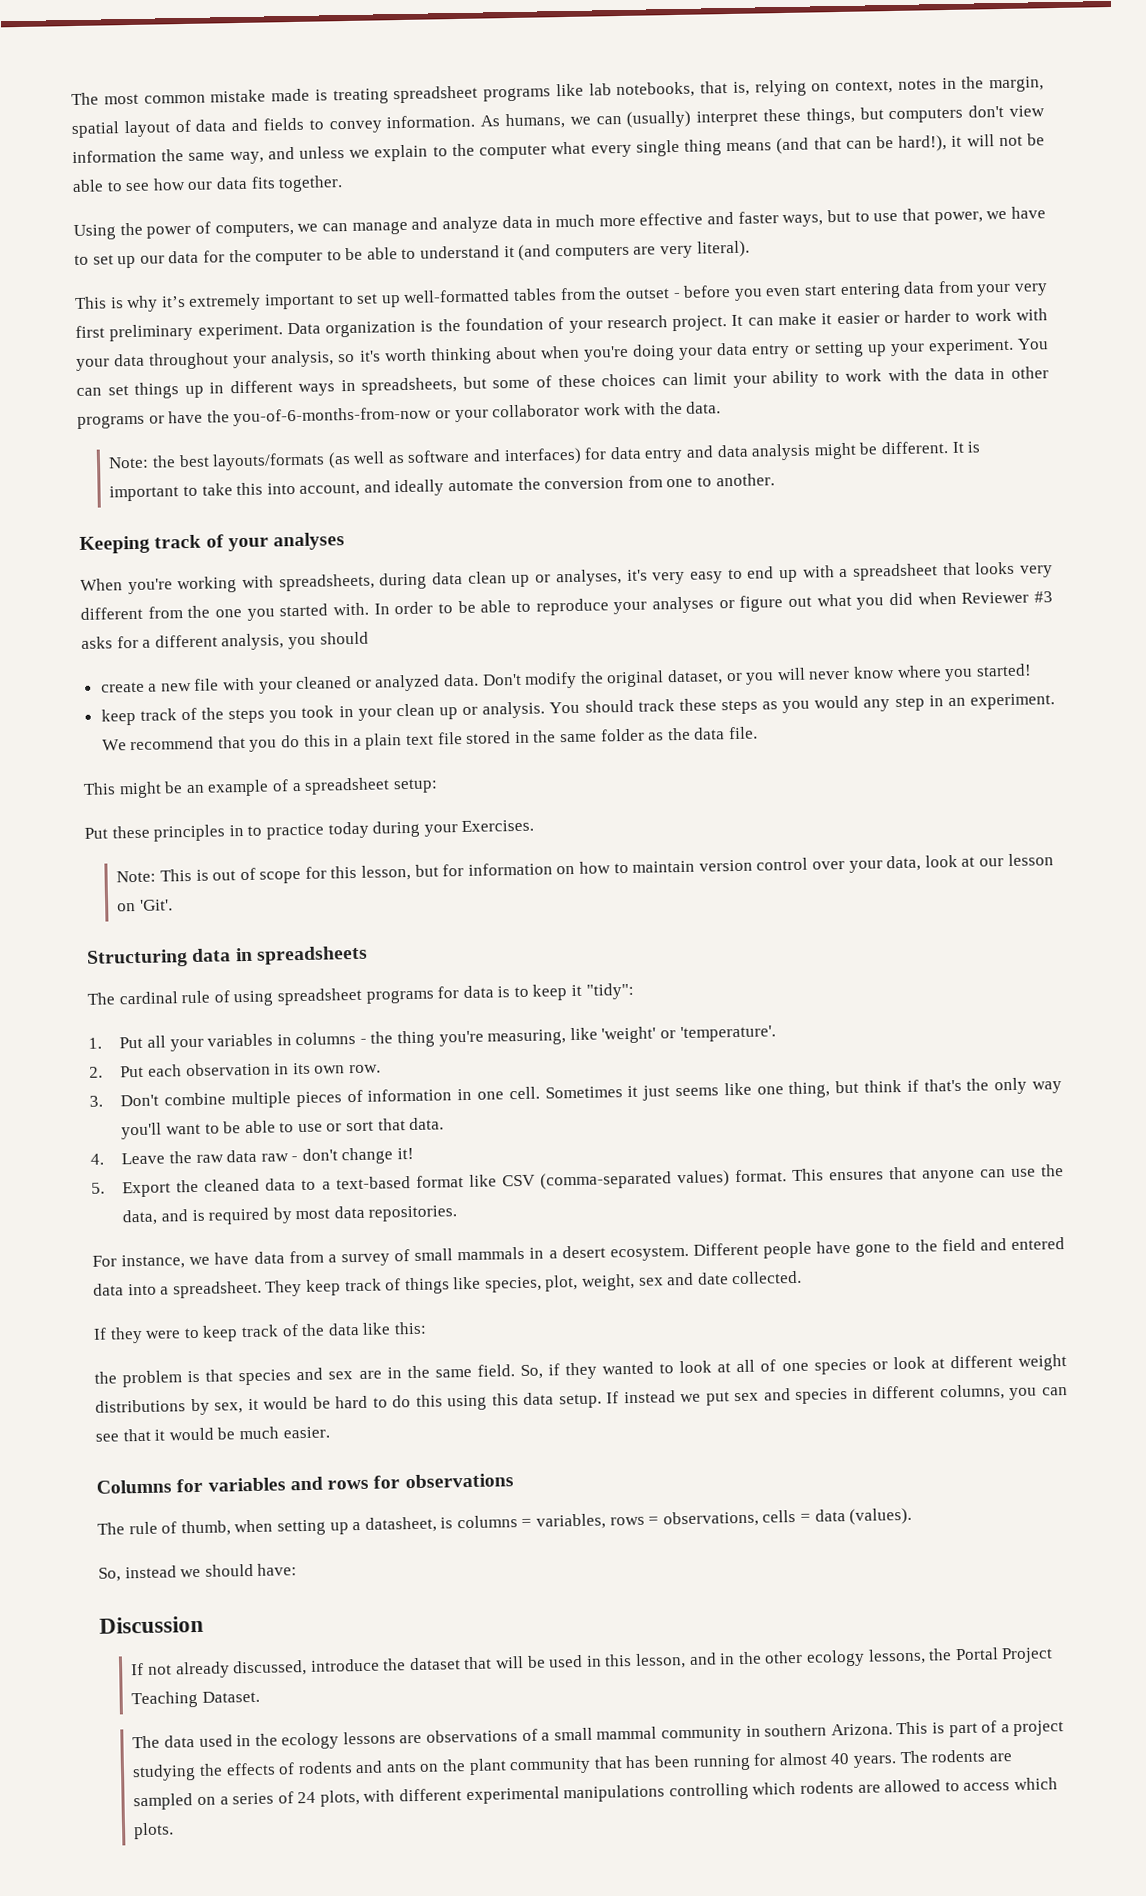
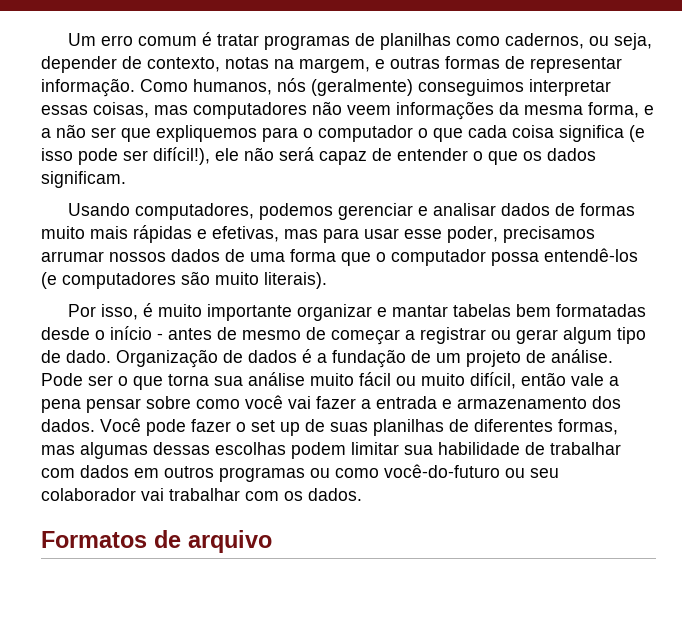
[71,76,1044,106] [71,104,1045,139] [72,133,1046,165] [72,175,344,193] [73,206,1046,241] [74,240,750,269] [74,280,1048,313] [75,308,1049,342] [76,338,1049,372] [76,366,1049,399] [77,401,722,429] [108,441,981,471] [109,473,775,502] [79,532,346,554] [80,561,1053,595] [80,591,1053,621] [81,631,369,651] [100,663,1032,694] [100,693,1055,726] [101,726,758,752] [83,777,438,799] [84,819,535,842] [116,853,1054,884] [117,899,173,912] [86,945,368,968] [87,982,634,1007] [88,1025,776,1052] [89,1062,381,1078] [89,1077,1062,1109] [121,1117,445,1140] [90,1147,415,1165] [91,1164,1065,1198] [122,1205,458,1226] [92,1237,1066,1270] [93,1270,803,1299] [93,1321,427,1344] [94,1354,1067,1388] [95,1384,1068,1416] [95,1426,330,1442] [96,1473,514,1494] [97,1507,913,1537] [98,1563,298,1582] [99,1615,204,1634] [131,1647,1054,1679] [131,1690,260,1709] [132,1720,1065,1750] [132,1749,1012,1782] [133,1777,1058,1811] [133,1822,175,1840] The most common mistake made is treating spreadsheet programs like lab notebooks, that is, relying on context, notes in the margin, spatial layout of data and fields to convey information. As humans, we can (usually) interpret these things, but computers don't view information the same way, and unless we explain to the computer what every single thing means (and that can be hard!), it will not be able to see how our data fits together. // Using the power of computers, we can manage and analyze data in much more effective and faster ways, but to use that power, we have to set up our data for the computer to be able to understand it (and computers are very literal). // This is why it’s extremely important to set up well-formatted tables from the outset - before you even start entering data from your very first preliminary experiment. Data organization is the foundation of your research project. It can make it easier or harder to work with your data throughout your analysis, so it's worth thinking about when you're doing your data entry or setting up your experiment. You can set things up in different ways in spreadsheets, but some of these choices can limit your ability to work with the data in other programs or have the you-of-6-months-from-now or your collaborator work with the data. // Note: the best layouts/formats (as well as software and interfaces) for data entry and data analysis might be different. It is important to take this into account, and ideally automate the conversion from one to another. // Keeping track of your analyses // When you're working with spreadsheets, during data clean up or analyses, it's very easy to end up with a spreadsheet that looks very different from the one you started with. In order to be able to reproduce your analyses or figure out what you did when Reviewer #3 asks for a different analysis, you should // create a new file with your cleaned or analyzed data. Don't modify the original dataset, or you will never know where you started! // keep track of the steps you took in your clean up or analysis. You should track these steps as you would any step in an experiment. We recommend that you do this in a plain text file stored in the same folder as the data file. // This might be an example of a spreadsheet setup: // Put these principles in to practice today during your Exercises. // Note: This is out of scope for this lesson, but for information on how to maintain version control over your data, look at our lesson on 'Git'. // Structuring data in spreadsheets // The cardinal rule of using spreadsheet programs for data is to keep it "tidy": // 1. Put all your variables in columns - the thing you're measuring, like 'weight' or 'temperature'. // 2. Put each observation in its own row. // 3. Don't combine multiple pieces of information in one cell. Sometimes it just seems like one thing, but think if that's the only way you'll want to be able to use or sort that data. // 4. Leave the raw data raw - don't change it! // 5. Export the cleaned data to a text-based format like CSV (comma-separated values) format. This ensures that anyone can use the data, and is required by most data repositories. // For instance, we have data from a survey of small mammals in a desert ecosystem. Different people have gone to the field and entered data into a spreadsheet. They keep track of things like species, plot, weight, sex and date collected. // If they were to keep track of the data like this: // the problem is that species and sex are in the same field. So, if they wanted to look at all of one species or look at different weight distributions by sex, it would be hard to do this using this data setup. If instead we put sex and species in different columns, you can see that it would be much easier. // Columns for variables and rows for observations // The rule of thumb, when setting up a datasheet, is columns = variables, rows = observations, cells = data (values). // So, instead we should have: // Discussion // If not already discussed, introduce the dataset that will be used in this lesson, and in the other ecology lessons, the Portal Project Teaching Dataset. // The data used in the ecology lessons are observations of a small mammal community in southern Arizona. This is part of a project studying the effects of rodents and ants on the plant community that has been running for almost 40 years. The rodents are sampled on a series of 24 plots, with different experimental manipulations controlling which rodents are allowed to access which plots. -> [68,32,653,50] [41,56,622,73] [41,78,611,97] [41,101,654,120] [41,124,645,142] [41,147,596,165] [41,171,126,188] [68,203,636,220] [41,225,595,243] [41,248,638,266] [41,271,327,289] [68,303,647,321] [41,326,646,345] [41,349,613,368] [41,372,619,390] [41,395,621,413] [41,418,618,436] [41,442,621,459] [41,464,559,482] [41,488,362,501] [41,530,272,553] Um erro comum é tratar programas de planilhas como cadernos, ou seja, depender de contexto, notas na margem, e outras formas de representar informação. Como humanos, nós (geralmente) conseguimos interpretar essas coisas, mas computadores não veem informações da mesma forma, e a não ser que expliquemos para o computador o que cada coisa significa (e isso pode ser difícil!), ele não será capaz de entender o que os dados significam. // Usando computadores, podemos gerenciar e analisar dados de formas muito mais rápidas e efetivas, mas para usar esse poder, precisamos arrumar nossos dados de uma forma que o computador possa entendê-los (e computadores são muito literais). // Por isso, é muito importante organizar e mantar tabelas bem formatadas desde o início - antes de mesmo de começar a registrar ou gerar algum tipo de dado. Organização de dados é a fundação de um projeto de análise. Pode ser o que torna sua análise muito fácil ou muito difícil, então vale a pena pensar sobre como você vai fazer a entrada e armazenamento dos dados. Você pode fazer o set up de suas planilhas de diferentes formas, mas algumas dessas escolhas podem limitar sua habilidade de trabalhar com dados em outros programas ou como você-do-futuro ou seu colaborador vai trabalhar com os dados. // Formatos de arquivo

